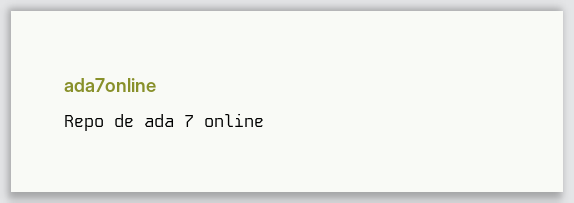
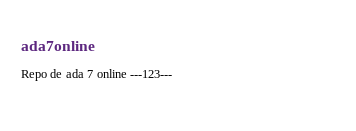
(264, 120) none -> [129,70,172,78] ---123---

